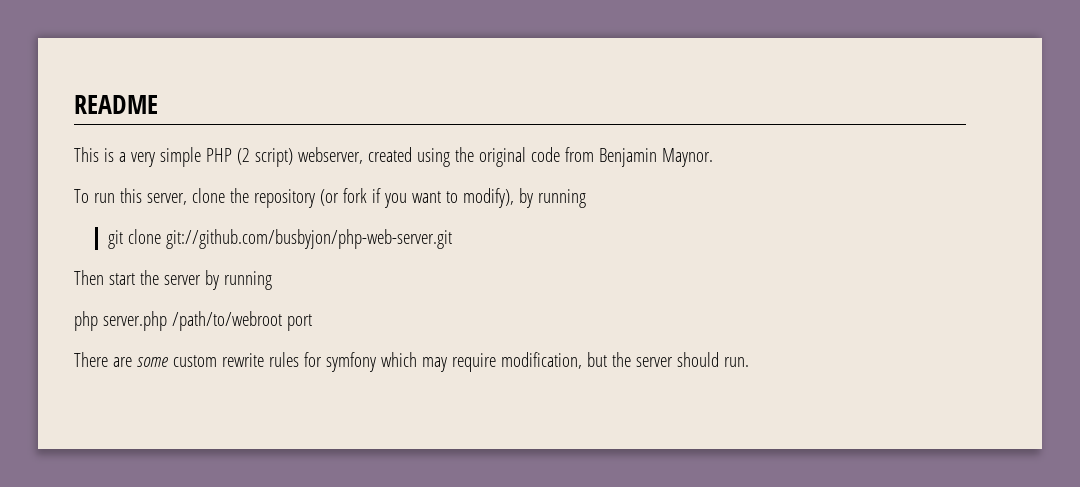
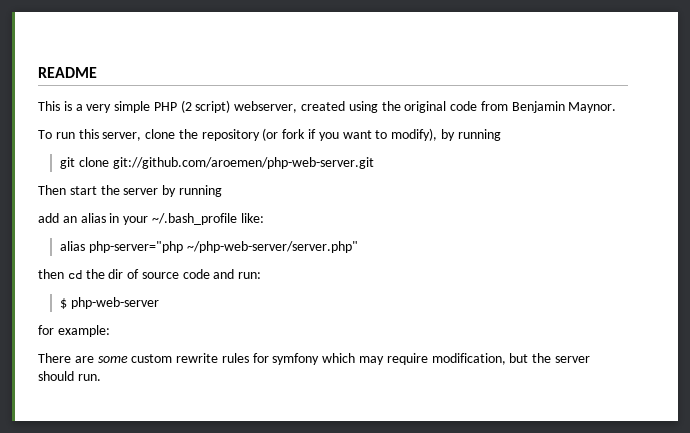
[166,229,453,249] git://github.com/busbyjon/php-web-server.git -> [112,157,374,169] git://github.com/aroemen/php-web-server.git
[74,311,312,331] php server.php /path/to/webroot port -> [38,213,264,225] [60,241,358,253] [38,269,262,279] [60,297,159,309] [38,325,110,337] add an alias in your ~/.bash_profile like: // alias php-server="php ~/php-web-server/server.php" // then cd the dir of source code and run: // $ php-web-server // for example:

